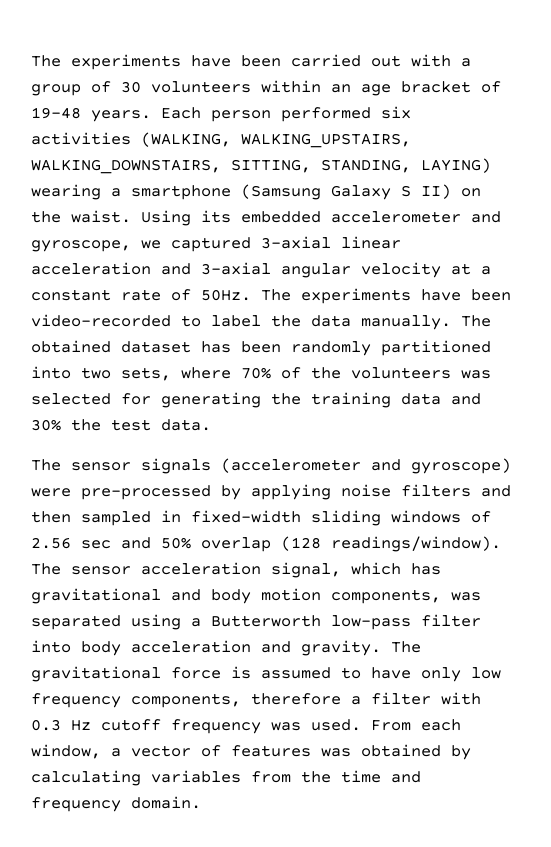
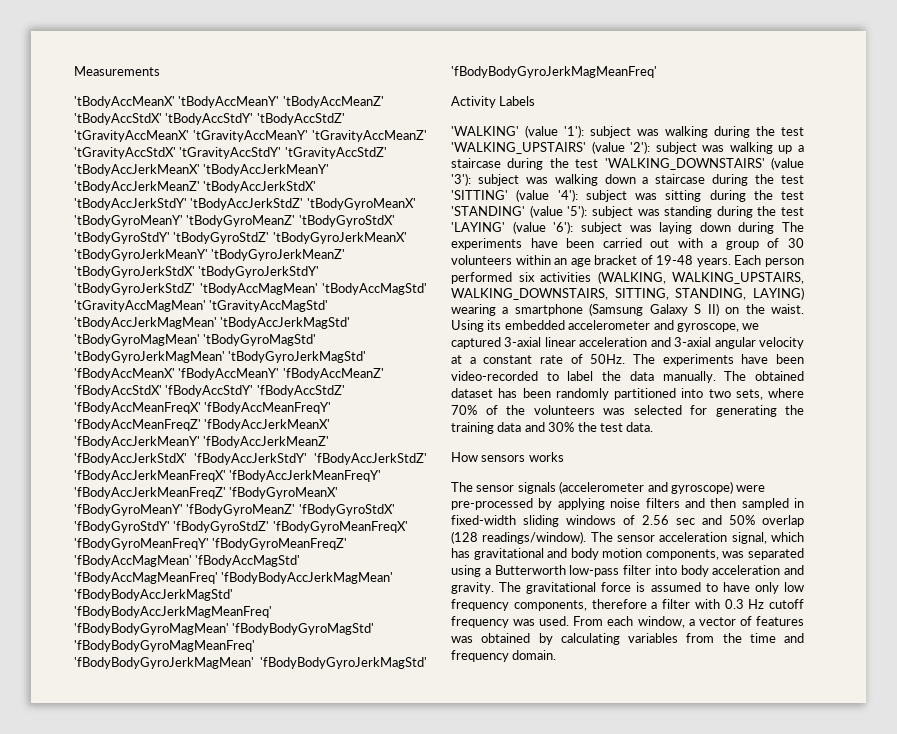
(31, 61) none -> [74,66,160,76] [74,96,384,108] [74,113,345,125] [74,130,427,142] [74,147,387,159] [74,164,330,176] [74,181,317,193] [74,198,416,210] [74,215,395,227] [74,232,407,244] [74,249,346,261] [74,266,320,278] [74,283,427,295] [74,300,329,312] [74,317,351,329] [74,334,317,346] [74,351,367,363] [74,368,384,380] [74,385,345,397] [74,402,332,414] [74,419,331,431] [74,436,330,448] [74,453,427,465] [74,470,382,482] [74,487,339,499] [74,504,395,516] [74,521,408,533] [74,538,348,550] [74,555,301,567] [74,572,394,584] [74,589,233,601] [74,606,272,618] [74,623,375,635] [74,640,255,652] [74,657,427,669] [451,66,657,78] [451,96,536,108] [451,125,804,138] [451,141,804,154] [451,157,804,170] [451,173,804,186] [451,189,804,202] [451,205,804,218] [451,221,775,234] Measurements // 'tBodyAccMeanX' 'tBodyAccMeanY' 'tBodyAccMeanZ' 'tBodyAccStdX' 'tBodyAccStdY' 'tBodyAccStdZ' 'tGravityAccMeanX' 'tGravityAccMeanY' 'tGravityAccMeanZ' 'tGravityAccStdX' 'tGravityAccStdY' 'tGravityAccStdZ' 'tBodyAccJerkMeanX' 'tBodyAccJerkMeanY' 'tBodyAccJerkMeanZ' 'tBodyAccJerkStdX' 'tBodyAccJerkStdY' 'tBodyAccJerkStdZ' 'tBodyGyroMeanX' 'tBodyGyroMeanY' 'tBodyGyroMeanZ' 'tBodyGyroStdX' 'tBodyGyroStdY' 'tBodyGyroStdZ' 'tBodyGyroJerkMeanX' 'tBodyGyroJerkMeanY' 'tBodyGyroJerkMeanZ' 'tBodyGyroJerkStdX' 'tBodyGyroJerkStdY' 'tBodyGyroJerkStdZ' 'tBodyAccMagMean' 'tBodyAccMagStd' 'tGravityAccMagMean' 'tGravityAccMagStd' 'tBodyAccJerkMagMean' 'tBodyAccJerkMagStd' 'tBodyGyroMagMean' 'tBodyGyroMagStd' 'tBodyGyroJerkMagMean' 'tBodyGyroJerkMagStd' 'fBodyAccMeanX' 'fBodyAccMeanY' 'fBodyAccMeanZ' 'fBodyAccStdX' 'fBodyAccStdY' 'fBodyAccStdZ' 'fBodyAccMeanFreqX' 'fBodyAccMeanFreqY' 'fBodyAccMeanFreqZ' 'fBodyAccJerkMeanX' 'fBodyAccJerkMeanY' 'fBodyAccJerkMeanZ' 'fBodyAccJerkStdX' 'fBodyAccJerkStdY' 'fBodyAccJerkStdZ' 'fBodyAccJerkMeanFreqX' 'fBodyAccJerkMeanFreqY' 'fBodyAccJerkMeanFreqZ' 'fBodyGyroMeanX' 'fBodyGyroMeanY' 'fBodyGyroMeanZ' 'fBodyGyroStdX' 'fBodyGyroStdY' 'fBodyGyroStdZ' 'fBodyGyroMeanFreqX' 'fBodyGyroMeanFreqY' 'fBodyGyroMeanFreqZ' 'fBodyAccMagMean' 'fBodyAccMagStd' 'fBodyAccMagMeanFreq' 'fBodyBodyAccJerkMagMean' 'fBodyBodyAccJerkMagStd' 'fBodyBodyAccJerkMagMeanFreq' 'fBodyBodyGyroMagMean' 'fBodyBodyGyroMagStd' 'fBodyBodyGyroMagMeanFreq' 'fBodyBodyGyroJerkMagMean' 'fBodyBodyGyroJerkMagStd' 'fBodyBodyGyroJerkMagMeanFreq' // Activity Labels // 'WALKING' (value '1'): subject was walking during the test 'WALKING_UPSTAIRS' (value '2'): subject was walking up a staircase during the test 'WALKING_DOWNSTAIRS' (value '3'): subject was walking down a staircase during the test 'SITTING' (value '4'): subject was sitting during the test 'STANDING' (value '5'): subject was standing during the test 'LAYING' (value '6'): subject was laying down during
(211, 425) none -> [451,452,564,462] // How sensors works

